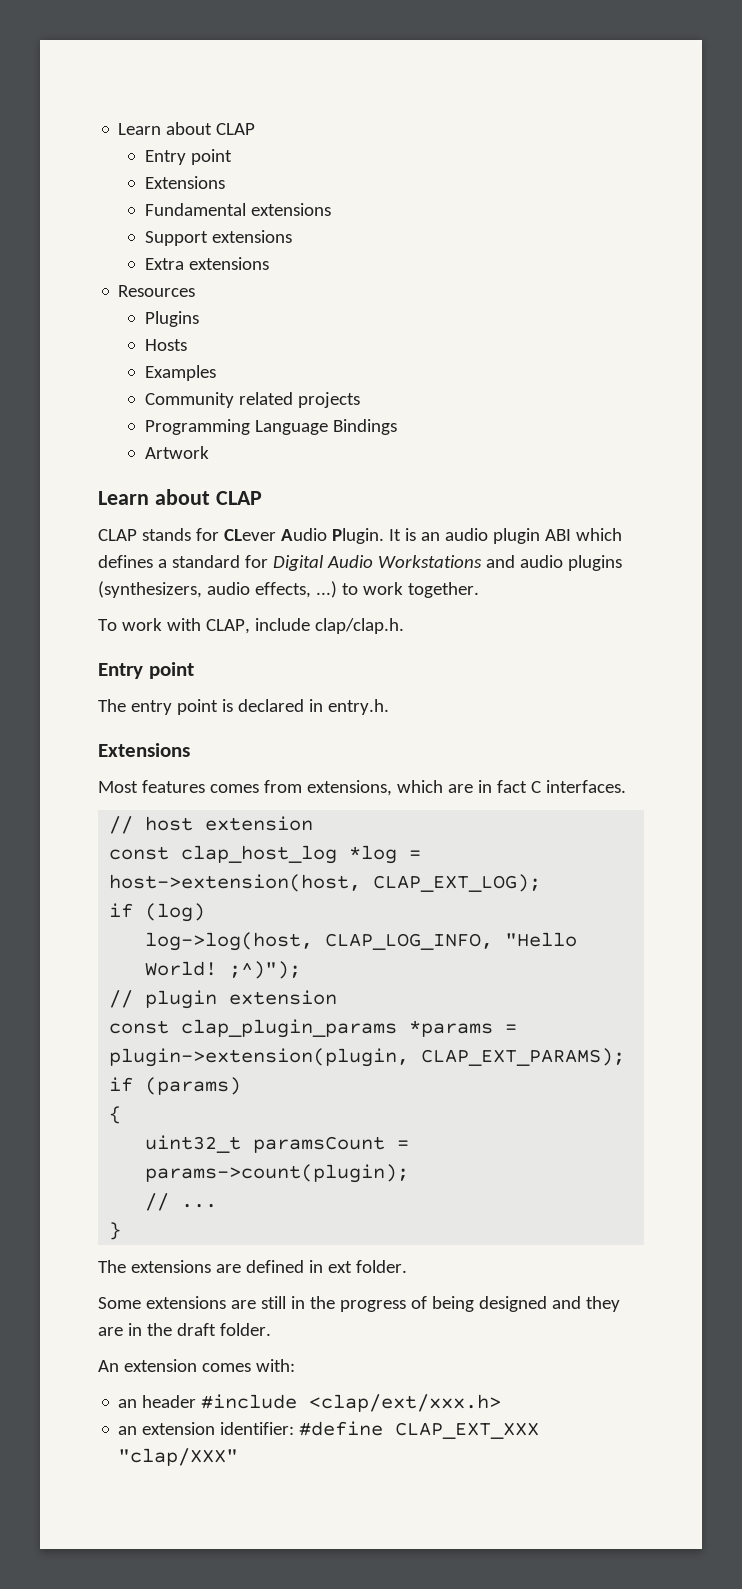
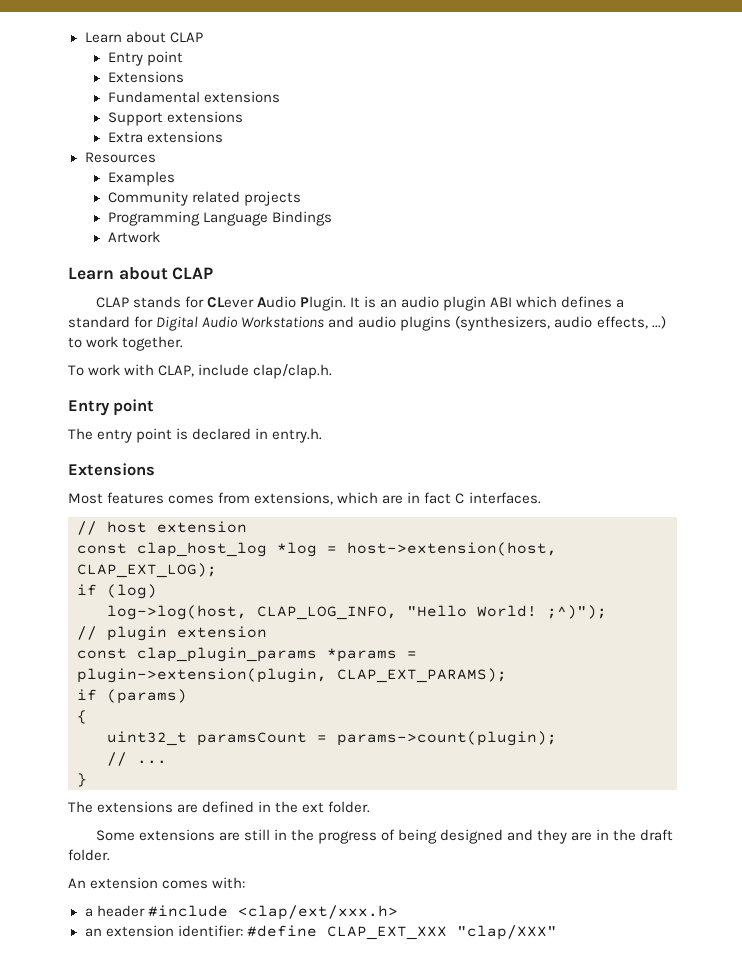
[144,311,199,327] [144,339,187,351] // Plugins // Hosts -> (156, 157) none
(323, 1266) none -> [275,801,299,813] the
[118,1399,138,1408] an -> [84,908,93,917] a

